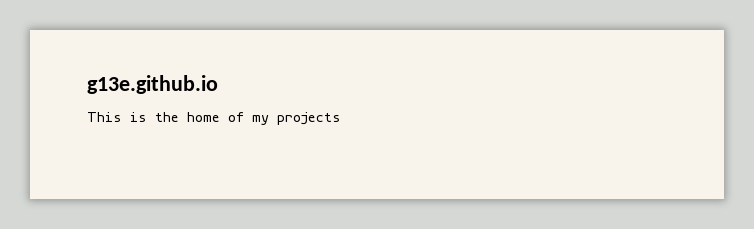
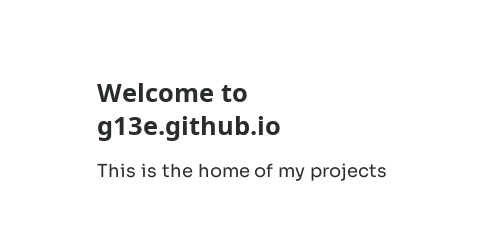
(87, 84) none -> [97,83,248,102] Welcome to

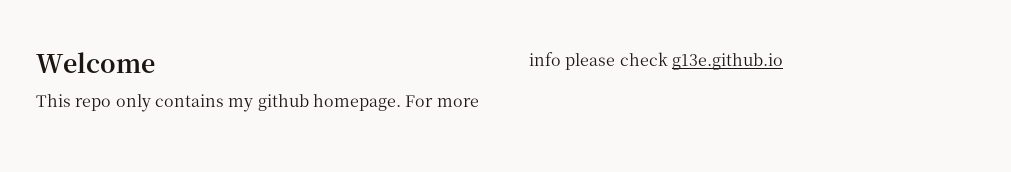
[221,85,248,102] [97,116,281,141] to g13e.github.io -> (155, 62) none
[140,163,388,181] is the home of my projects -> [75,94,479,112] [529,52,783,70] repo only contains my github homepage. For more info please check g13e.github.io

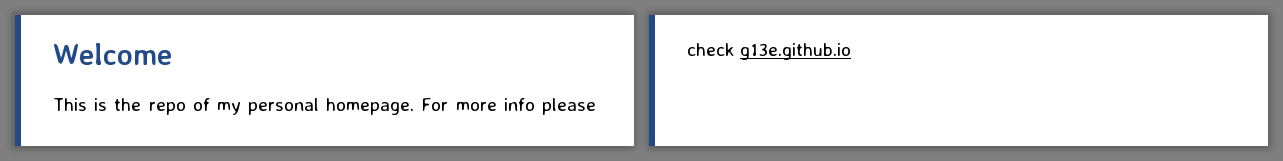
[75,94,309,112] repo only contains my github -> [94,98,320,115] is the repo of my personal

